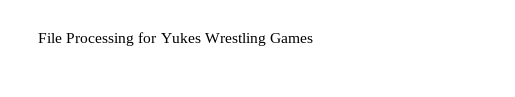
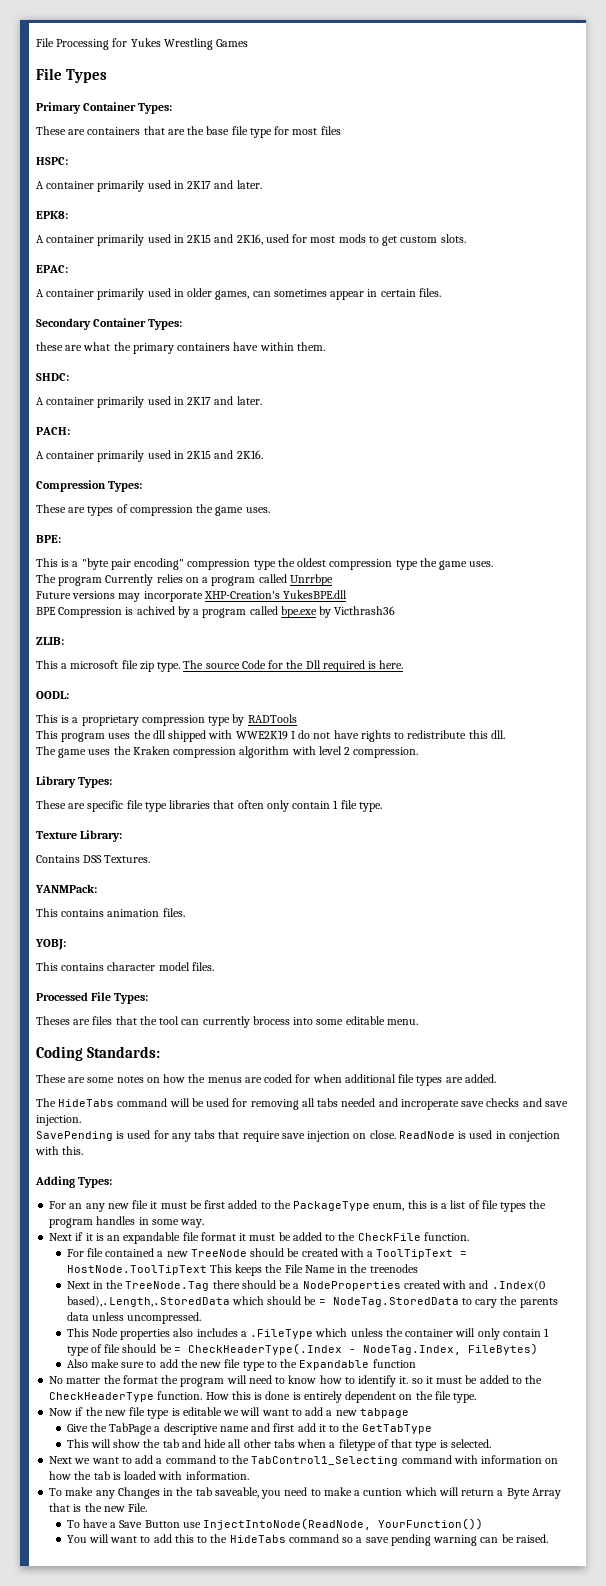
(313, 38) none -> [36,68,108,83] [36,102,173,114] [36,126,341,138] [36,157,68,165] [36,180,262,192] [36,211,68,219] [36,234,466,246] [36,265,68,273] [36,288,441,300] [36,318,183,330] [36,342,325,354] [36,373,69,381] [36,396,262,408] [36,427,70,435] [36,450,263,462] [36,480,143,492] [36,504,270,516] [36,535,61,543] [36,558,494,570] [36,574,333,586] [36,590,348,602] [36,606,396,618] [36,637,64,645] [36,660,404,672] [36,691,69,699] [36,714,297,726] [36,730,505,742] [36,746,419,758] [36,776,113,788] [36,800,382,812] [36,830,123,842] [36,855,151,863] [35,884,97,893] [36,908,185,917] [35,939,66,950] [36,962,214,971] [36,992,149,1004] [36,1016,418,1028] [36,1046,161,1061] [36,1074,496,1086] [36,1098,568,1110] [36,1115,81,1126] [36,1130,560,1142] [35,1146,84,1155] [35,1176,113,1188] [49,1200,547,1212] [49,1216,205,1228] [49,1232,469,1244] [66,1248,468,1259] [66,1264,418,1276] [66,1280,545,1291] [66,1296,558,1308] [66,1312,202,1324] [66,1328,550,1340] [66,1343,538,1356] [66,1359,416,1371] [49,1375,543,1387] [49,1391,477,1403] [49,1407,409,1419] [66,1423,432,1435] [66,1439,491,1451] [49,1455,559,1466] [49,1471,249,1480] [49,1487,561,1499] [49,1503,148,1512] [66,1518,484,1530] [66,1534,548,1546] // File Types // Primary Container Types: // These are containers that are the base file type for most files // HSPC: // A container primarily used in 2K17 and later. // EPK8: // A container primarily used in 2K15 and 2K16, used for most mods to get custom slots. // EPAC: // A container primarily used in older games, can sometimes appear in certain files. // Secondary Container Types: // these are what the primary containers have within them. // SHDC: // A container primarily used in 2K17 and later. // PACH: // A container primarily used in 2K15 and 2K16. // Compression Types: // These are types of compression the game uses. // BPE: // This is a "byte pair encoding" compression type the oldest compression type the game uses. // The program Currently relies on a program called Unrrbpe // Future versions may incorporate XHP-Creation's YukesBPE.dll // BPE Compression is achived by a program called bpe.exe by Victhrash36 // ZLIB: // This a microsoft file zip type. The source Code for the Dll required is here. // OODL: // This is a proprietary compression type by RADTools // This program uses the dll shipped with WWE2K19 I do not have rights to redistribute this dll. // The game uses the Kraken compression algorithm with level 2 compression. // Library Types: // These are specific file type libraries that often only contain 1 file type. // Texture Library: // Contains DSS Textures. // YANMPack: // This contains animation files. // YOBJ: // This contains character model files. // Processed File Types: // Theses are files that the tool can currently brocess into some editable menu. // Coding Standards: // These are some notes on how the menus are coded for when additional file types are added. // The HideTabs command will be used for removing all tabs needed and incroperate save checks and save injection. // SavePending is used for any tabs that require save injection on close. ReadNode is used in conjection with this. // Adding Types: // For an any new file it must be first added to the PackageType enum, this is a list of file types the program handles in some way. // Next if it is an expandable file format it must be added to the CheckFile function. // For file contained a new TreeNode should be created with a ToolTipText = HostNode.ToolTipText This keeps the File Name in the treenodes // Next in the TreeNode.Tag there should be a NodeProperties created with and .Index(0 based),.Length,.StoredData which should be = NodeTag.StoredData to cary the parents data unless uncompressed. // This Node properties also includes a .FileType which unless the container will only contain 1 type of file should be = CheckHeaderType(.Index - NodeTag.Index, FileBytes) // Also make sure to add the new file type to the Expandable function // No matter the format the program will need to know how to identify it. so it must be added to the CheckHeaderType function. How this is done is entirely dependent on the file type. // Now if the new file type is editable we will want to add a new tabpage // Give the TabPage a descriptive name and first add it to the GetTabType // This will show the tab and hide all other tabs when a filetype of that type is selected. // Next we want to add a command to the TabControl1_Selecting command with information on how the tab is loaded with information. // To make any Changes in the tab saveable, you need to make a cuntion which will return a Byte Array that is the new File. // To have a Save Button use InjectIntoNode(ReadNode, YourFunction()) // You will want to add this to the HideTabs command so a save pending warning can be raised.

